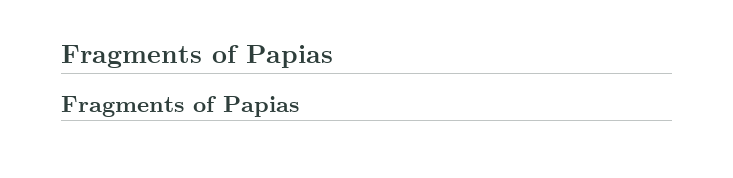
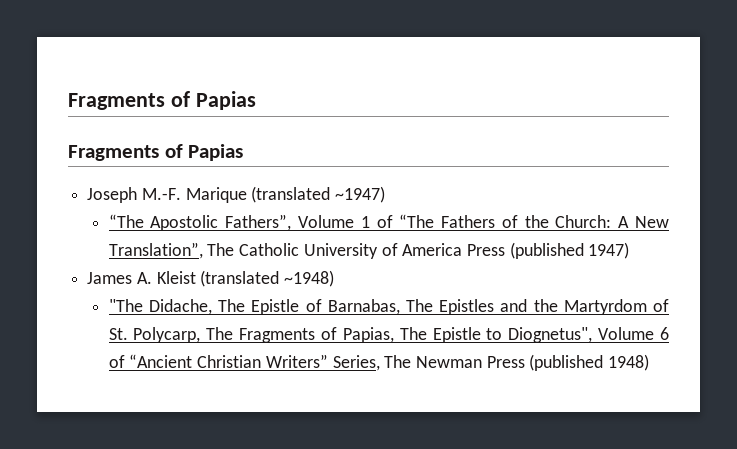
(299, 106) none -> [87,186,386,203] [108,214,669,231] [108,242,630,259] [87,270,335,287] [108,299,670,315] [108,327,669,343] [108,354,650,371] // Joseph M.-F. Marique (translated ~1947) // “The Apostolic Fathers”, Volume 1 of “The Fathers of the Church: A New Translation”, The Catholic University of America Press (published 1947) // James A. Kleist (translated ~1948) // "The Didache, The Epistle of Barnabas, The Epistles and the Martyrdom of St. Polycarp, The Fragments of Papias, The Epistle to Diognetus", Volume 6 of “Ancient Christian Writers” Series, The Newman Press (published 1948)

